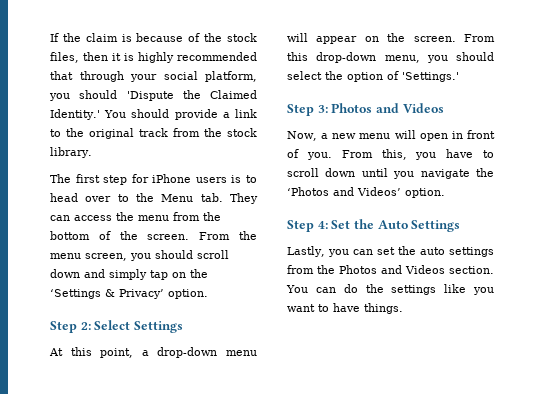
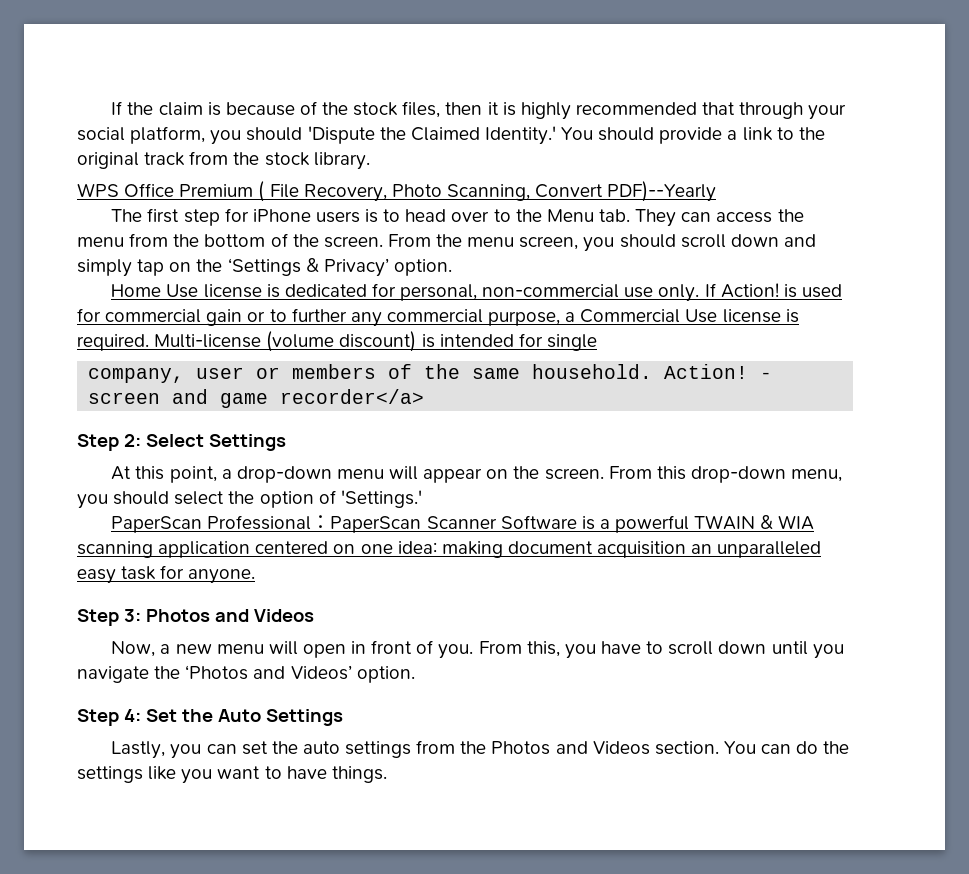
(92, 152) none -> [77,181,717,202] // WPS Office Premium ( File Recovery, Photo Scanning, Convert PDF)--Yearly
(208, 294) none -> [111,283,842,302] [77,308,799,327] [77,331,597,352] [88,364,773,383] [88,389,425,408] // Home Use license is dedicated for personal, non-commercial use only. If Action! is used for commercial gain or to further any commercial purpose, a Commercial Use license is required. Multi-license (volume discount) is intended for single // company, user or members of the same household. Action! - screen and game recorder</a>
(459, 77) none -> [111,515,815,533] [77,541,822,558] [77,565,256,584] // PaperScan Professional：PaperScan Scanner Software is a powerful TWAIN & WIA scanning application centered on one idea: making document acquisition an unparalleled easy task for anyone.

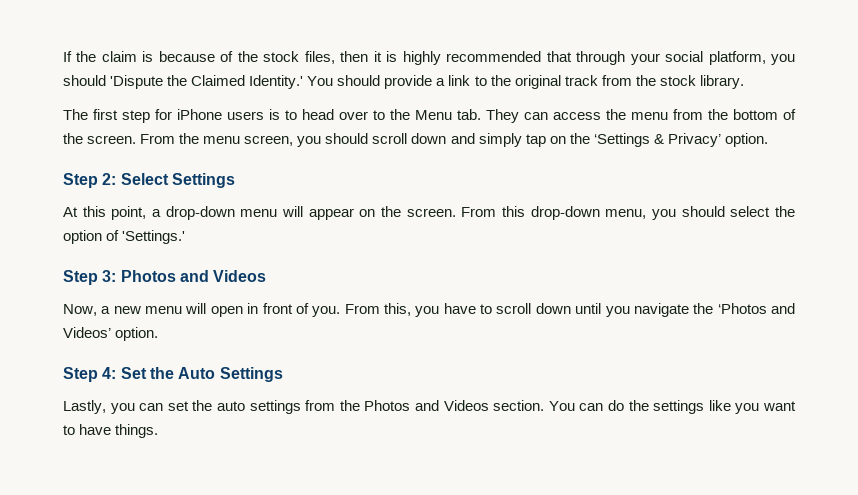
[77,181,717,202] // WPS Office Premium ( File Recovery, Photo Scanning, Convert PDF)--Yearly -> (744, 82) none
[111,283,842,302] [77,308,799,327] [77,331,597,352] [88,364,773,383] [88,389,425,408] // Home Use license is dedicated for personal, non-commercial use only. If Action! is used for commercial gain or to further any commercial purpose, a Commercial Use license is required. Multi-license (volume discount) is intended for single // company, user or members of the same household. Action! - screen and game recorder</a> -> (768, 140) none
[111,515,815,533] [77,541,822,558] [77,565,256,584] // PaperScan Professional：PaperScan Scanner Software is a powerful TWAIN & WIA scanning application centered on one idea: making document acquisition an unparalleled easy task for anyone. -> (186, 237) none

